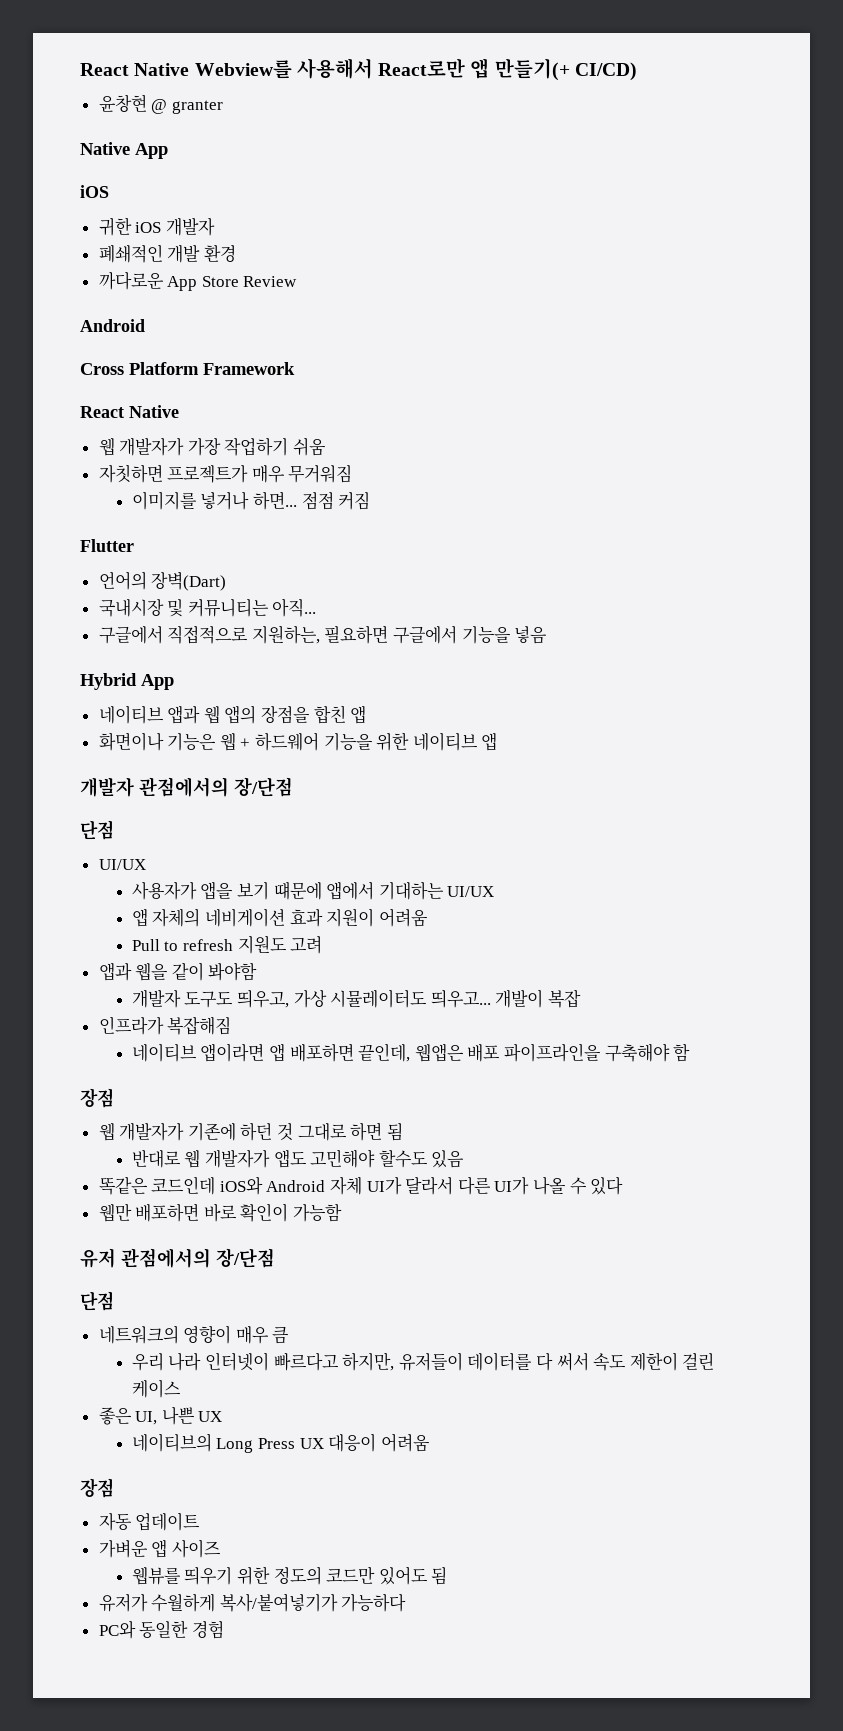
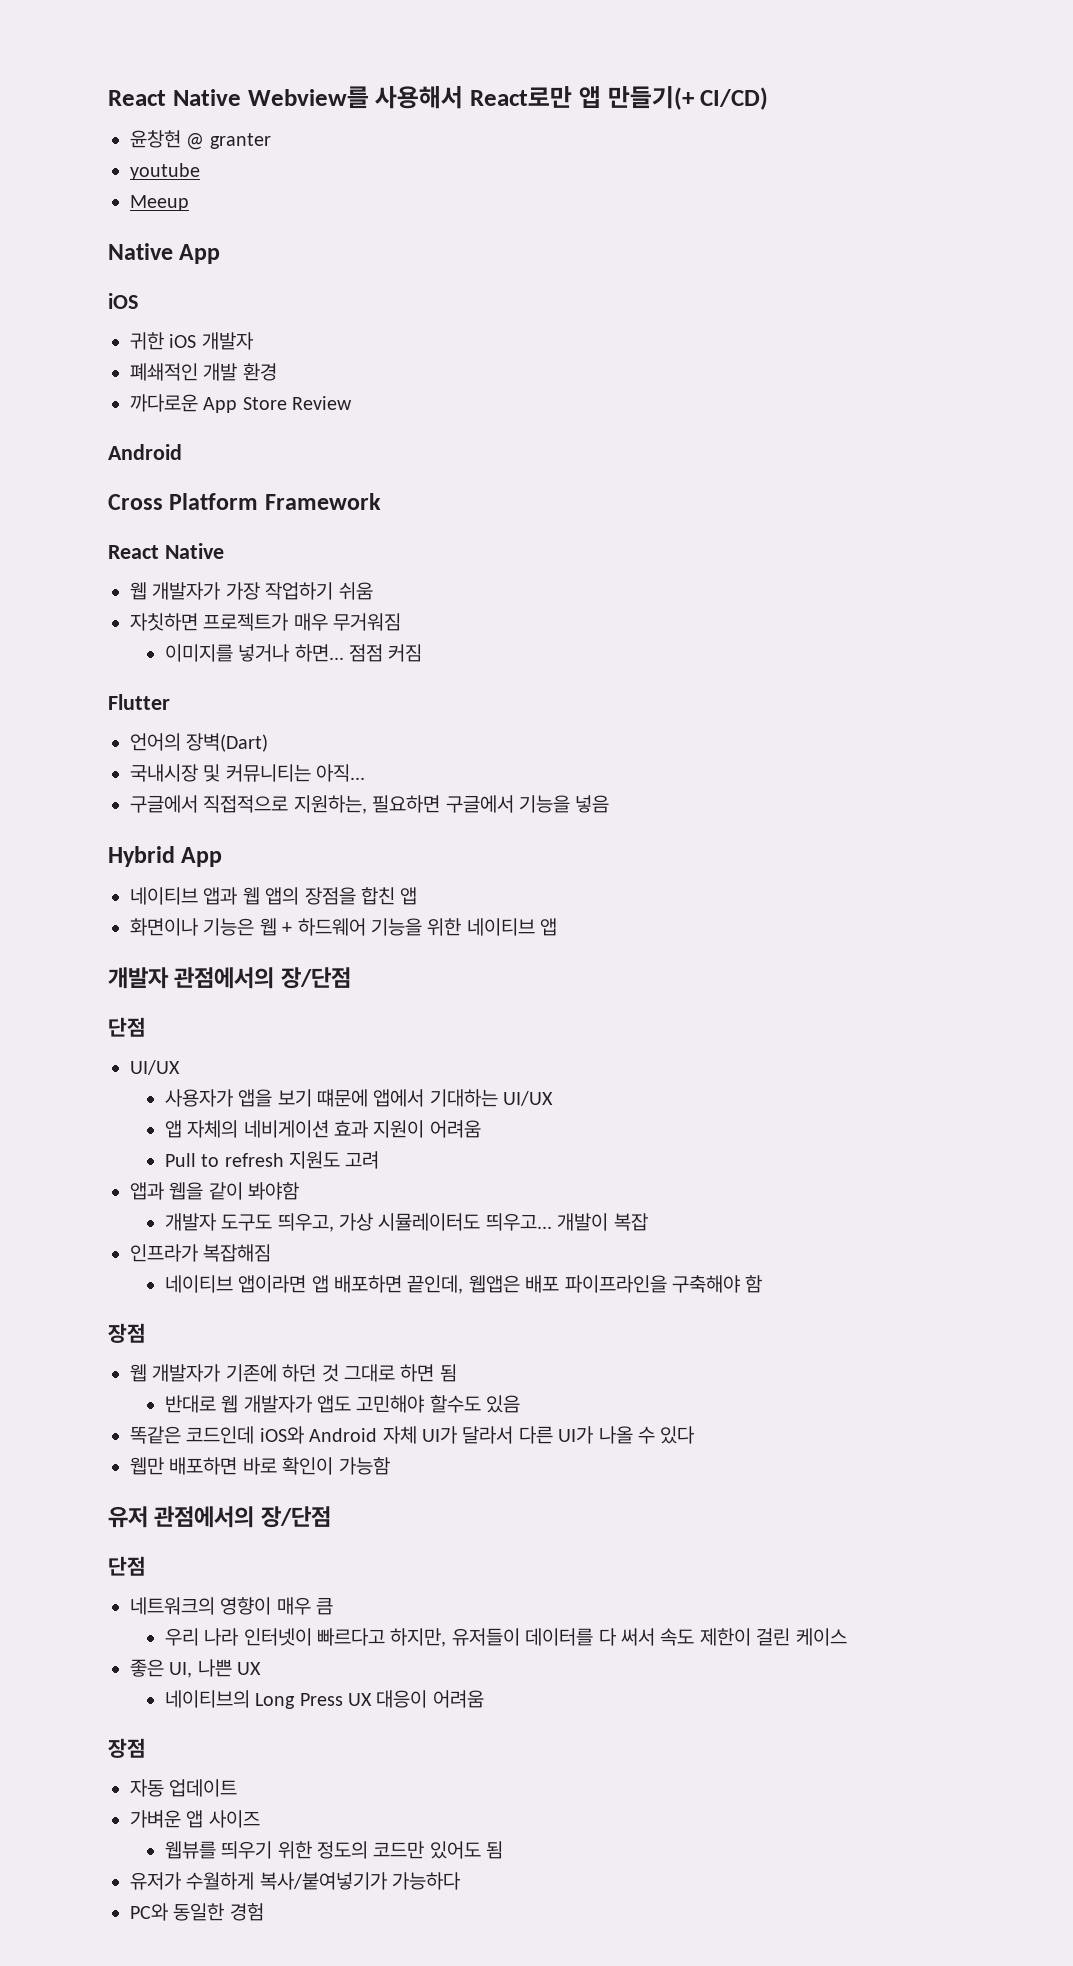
(223, 107) none -> [130,163,200,180] [130,195,189,211] // youtube // Meeup

